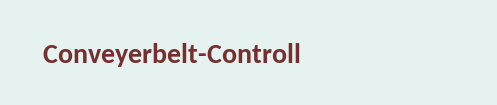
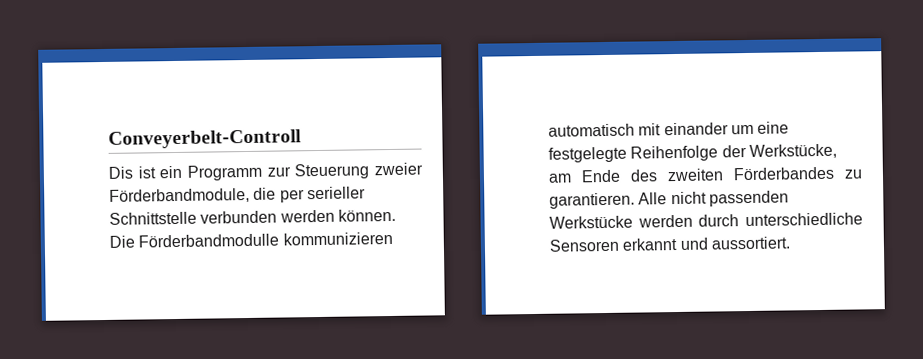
(301, 55) none -> [108,162,424,181] [109,186,366,204] [109,208,396,225] [109,231,393,248] [548,121,790,137] [548,143,837,163] [548,166,863,183] [549,190,789,209] [549,212,863,229] [549,236,790,252] // Dis ist ein Programm zur Steuerung zweier Förderbandmodule, die per serieller Schnittstelle verbunden werden können. Die Förderbandmodulle kommunizieren automatisch mit einander um eine festgelegte Reihenfolge der Werkstücke, am Ende des zweiten Förderbandes zu garantieren. Alle nicht passenden Werkstücke werden durch unterschiedliche Sensoren erkannt und aussortiert.

